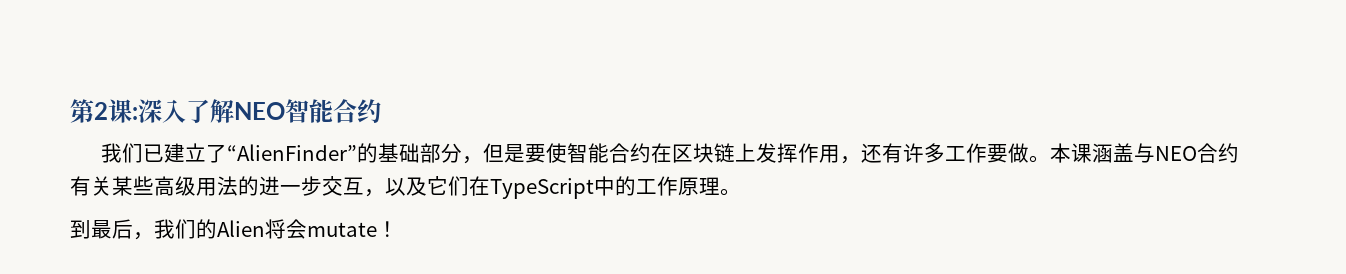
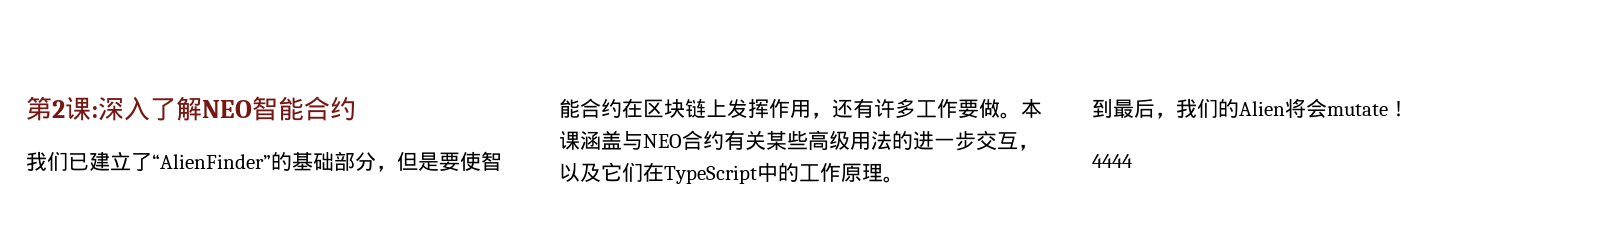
(398, 229) none -> [1092,154,1133,168] // 4444

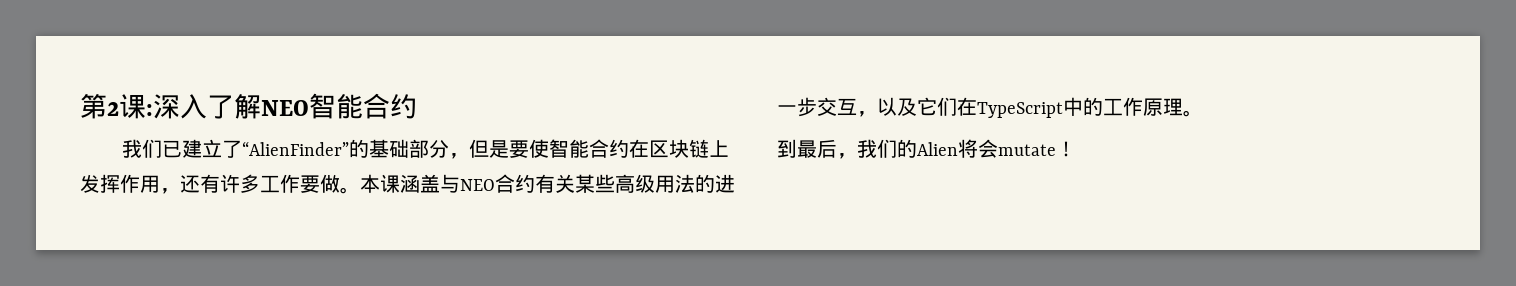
[1092,154,1133,168] // 4444 -> (1076, 149) none

